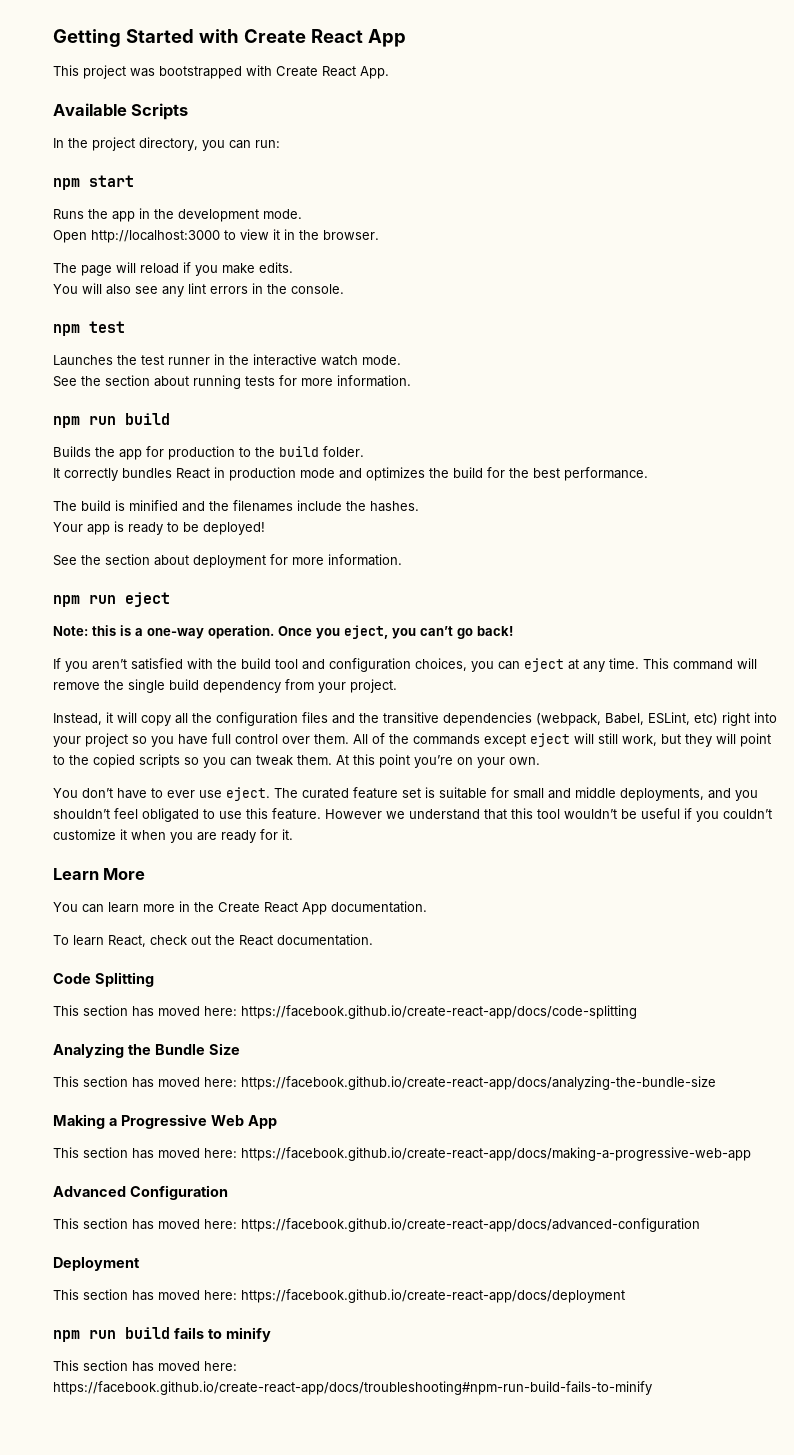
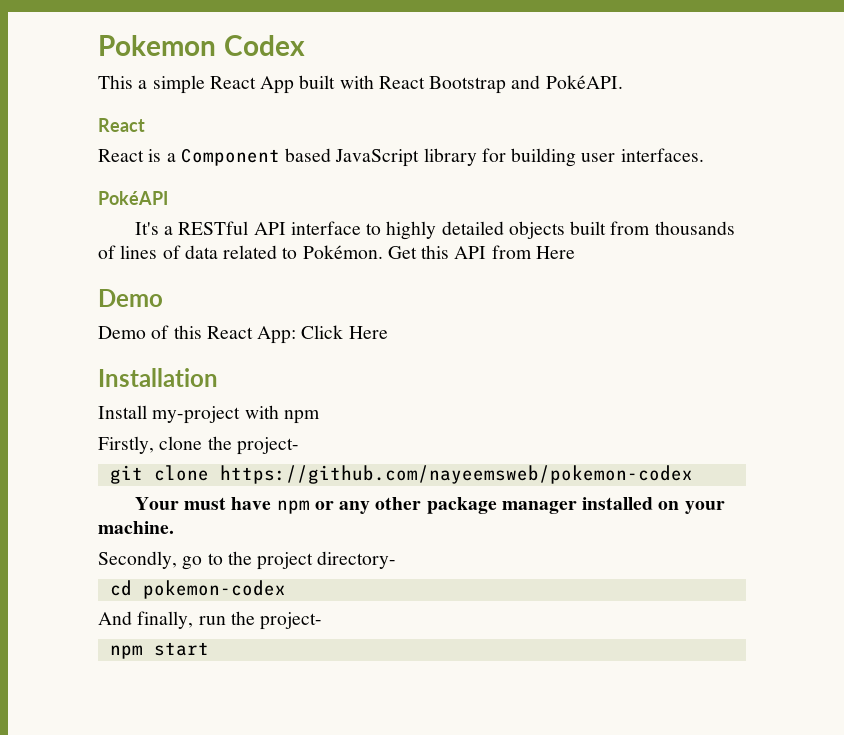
[53,29,406,47] [53,65,389,79] [53,103,189,120] [53,137,280,151] [53,175,134,190] [53,208,302,222] [53,229,379,243] [53,262,293,276] [53,283,344,297] [53,321,125,336] [53,354,401,366] [53,375,411,389] [53,413,170,428] [53,446,364,460] [53,467,648,481] [53,500,419,512] [53,521,265,535] [53,554,402,568] [53,592,170,607] [53,625,513,639] [53,658,757,672] [53,679,397,693] [53,712,777,726] [53,733,771,747] [53,754,540,768] [53,787,758,801] [53,808,772,822] [53,829,293,843] [53,868,146,880] [53,901,427,915] [53,934,373,947] [53,972,154,987] [53,1005,637,1019] [53,1043,240,1058] [53,1076,716,1090] [53,1114,277,1129] [53,1147,751,1161] [53,1185,228,1200] [53,1218,700,1232] [53,1257,140,1271] [53,1289,625,1303] [53,1327,271,1342] [53,1360,237,1372] [53,1381,652,1395] Getting Started with Create React App // This project was bootstrapped with Create React App. // Available Scripts // In the project directory, you can run: // npm start // Runs the app in the development mode. // Open http://localhost:3000 to view it in the browser. // The page will reload if you make edits. // You will also see any lint errors in the console. // npm test // Launches the test runner in the interactive watch mode. // See the section about running tests for more information. // npm run build // Builds the app for production to the build folder. // It correctly bundles React in production mode and optimizes the build for the best performance. // The build is minified and the filenames include the hashes. // Your app is ready to be deployed! // See the section about deployment for more information. // npm run eject // Note: this is a one-way operation. Once you eject, you can’t go back! // If you aren’t satisfied with the build tool and configuration choices, you can eject at any time. This command will remove the single build dependency from your project. // Instead, it will copy all the configuration files and the transitive dependencies (webpack, Babel, ESLint, etc) right into your project so you have full control over them. All of the commands except eject will still work, but they will point to the copied scripts so you can tweak them. At this point you’re on your own. // You don’t have to ever use eject. The curated feature set is suitable for small and middle deployments, and you shouldn’t feel obligated to use this feature. However we understand that this tool wouldn’t be useful if you couldn’t customize it when you are ready for it. // Learn More // You can learn more in the Create React App documentation. // To learn React, check out the React documentation. // Code Splitting // This section has moved here: https://facebook.github.io/create-react-app/docs/code-splitting // Analyzing the Bundle Size // This section has moved here: https://facebook.github.io/create-react-app/docs/analyzing-the-bundle-size // Making a Progressive Web App // This section has moved here: https://facebook.github.io/create-react-app/docs/making-a-progressive-web-app // Advanced Configuration // This section has moved here: https://facebook.github.io/create-react-app/docs/advanced-configuration // Deployment // This section has moved here: https://facebook.github.io/create-react-app/docs/deployment // npm run build fails to minify // This section has moved here: https://facebook.github.io/create-react-app/docs/troubleshooting#npm-run-build-fails-to-minify -> [98,35,305,56] [98,75,623,94] [98,118,145,132] [98,148,704,167] [98,191,168,205] [134,221,735,240] [98,245,575,259] [98,289,163,307] [98,325,388,344] [98,368,218,387] [98,405,320,424] [98,436,299,455] [109,465,693,484] [134,497,725,514] [98,521,174,534] [98,551,397,570] [109,580,286,599] [98,611,323,630] [109,642,209,659] Pokemon Codex // This a simple React App built with React Bootstrap and PokéAPI. // React // React is a Component based JavaScript library for building user interfaces. // PokéAPI // It's a RESTful API interface to highly detailed objects built from thousands of lines of data related to Pokémon. Get this API from Here // Demo // Demo of this React App: Click Here // Installation // Install my-project with npm // Firstly, clone the project- // git clone https://github.com/nayeemsweb/pokemon-codex // Your must have npm or any other package manager installed on your machine. // Secondly, go to the project directory- // cd pokemon-codex // And finally, run the project- // npm start

